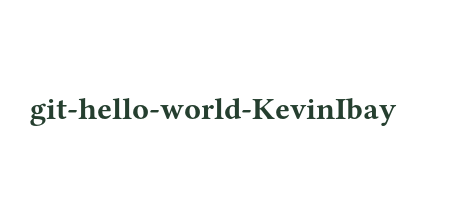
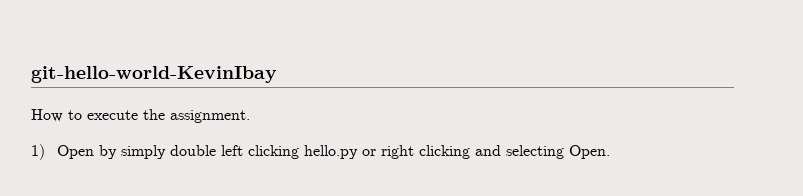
(397, 112) none -> [31,109,250,123] [31,144,610,160] // How to execute the assignment. // 1) Open by simply double left clicking hello.py or right clicking and selecting Open.

